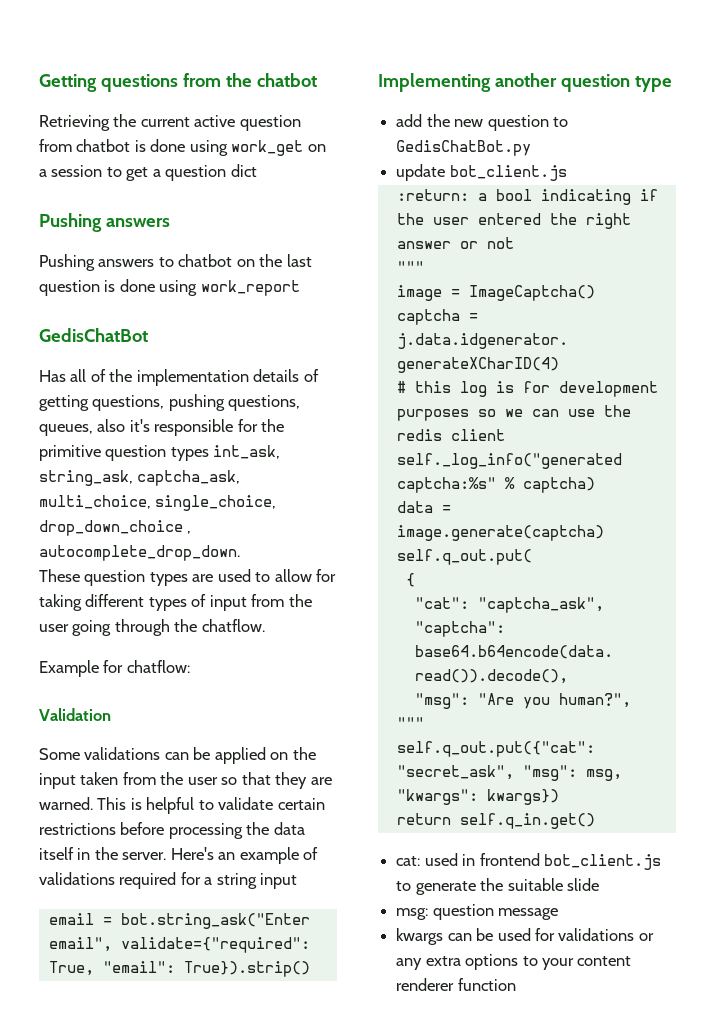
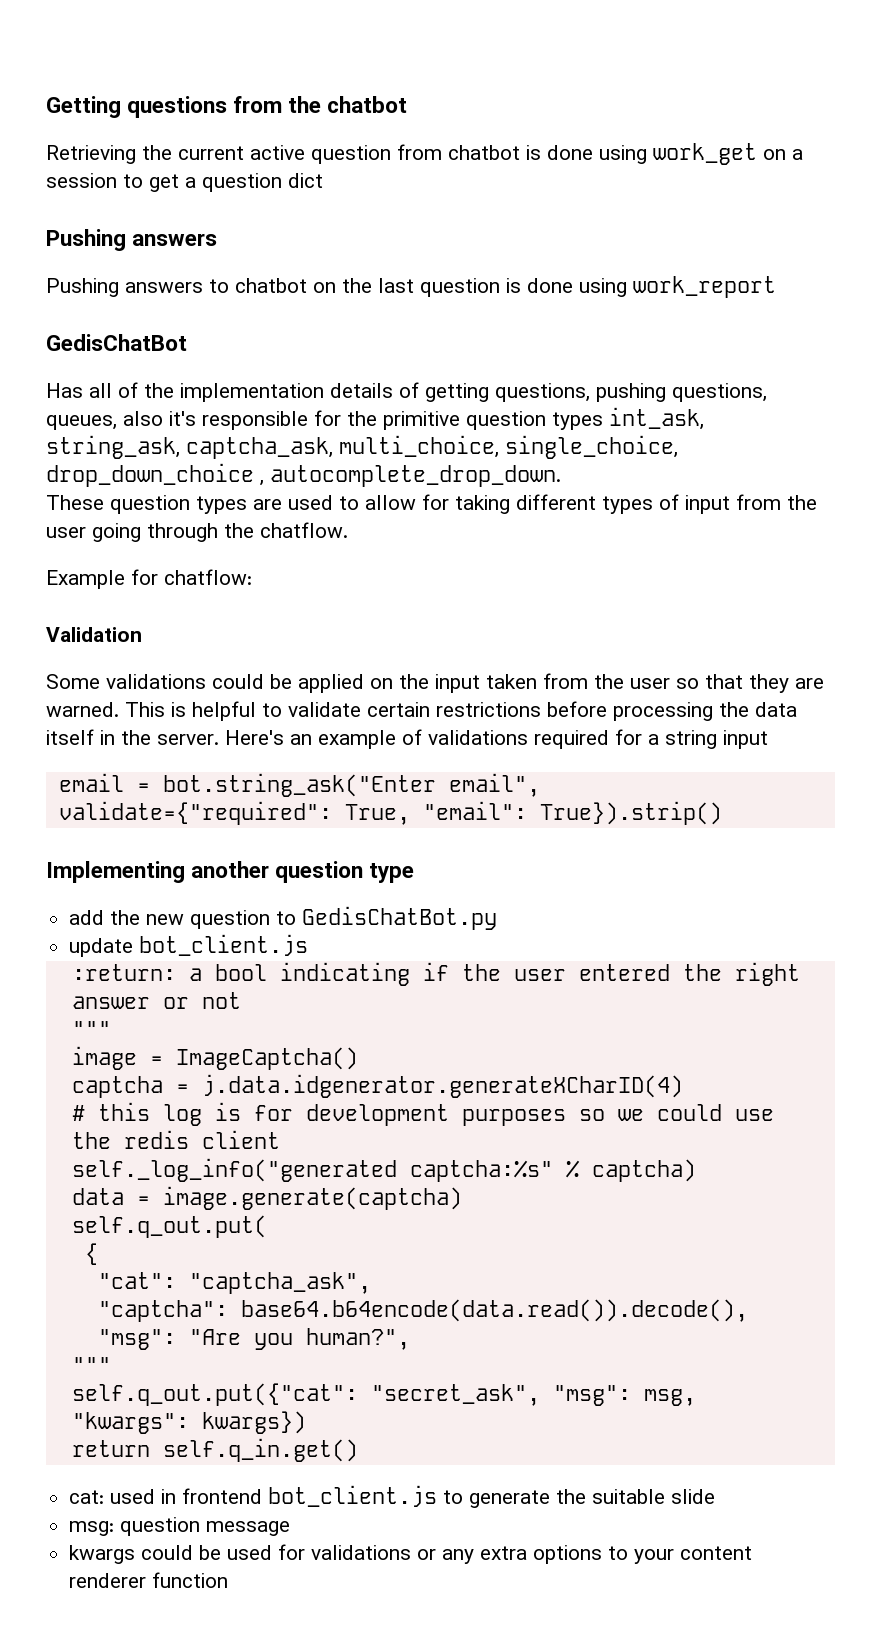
[164,752,189,760] can -> [212,674,264,689] could
[531,409,559,417] can -> [656,1104,722,1121] could
[447,933,472,941] can -> [141,1545,194,1560] could

